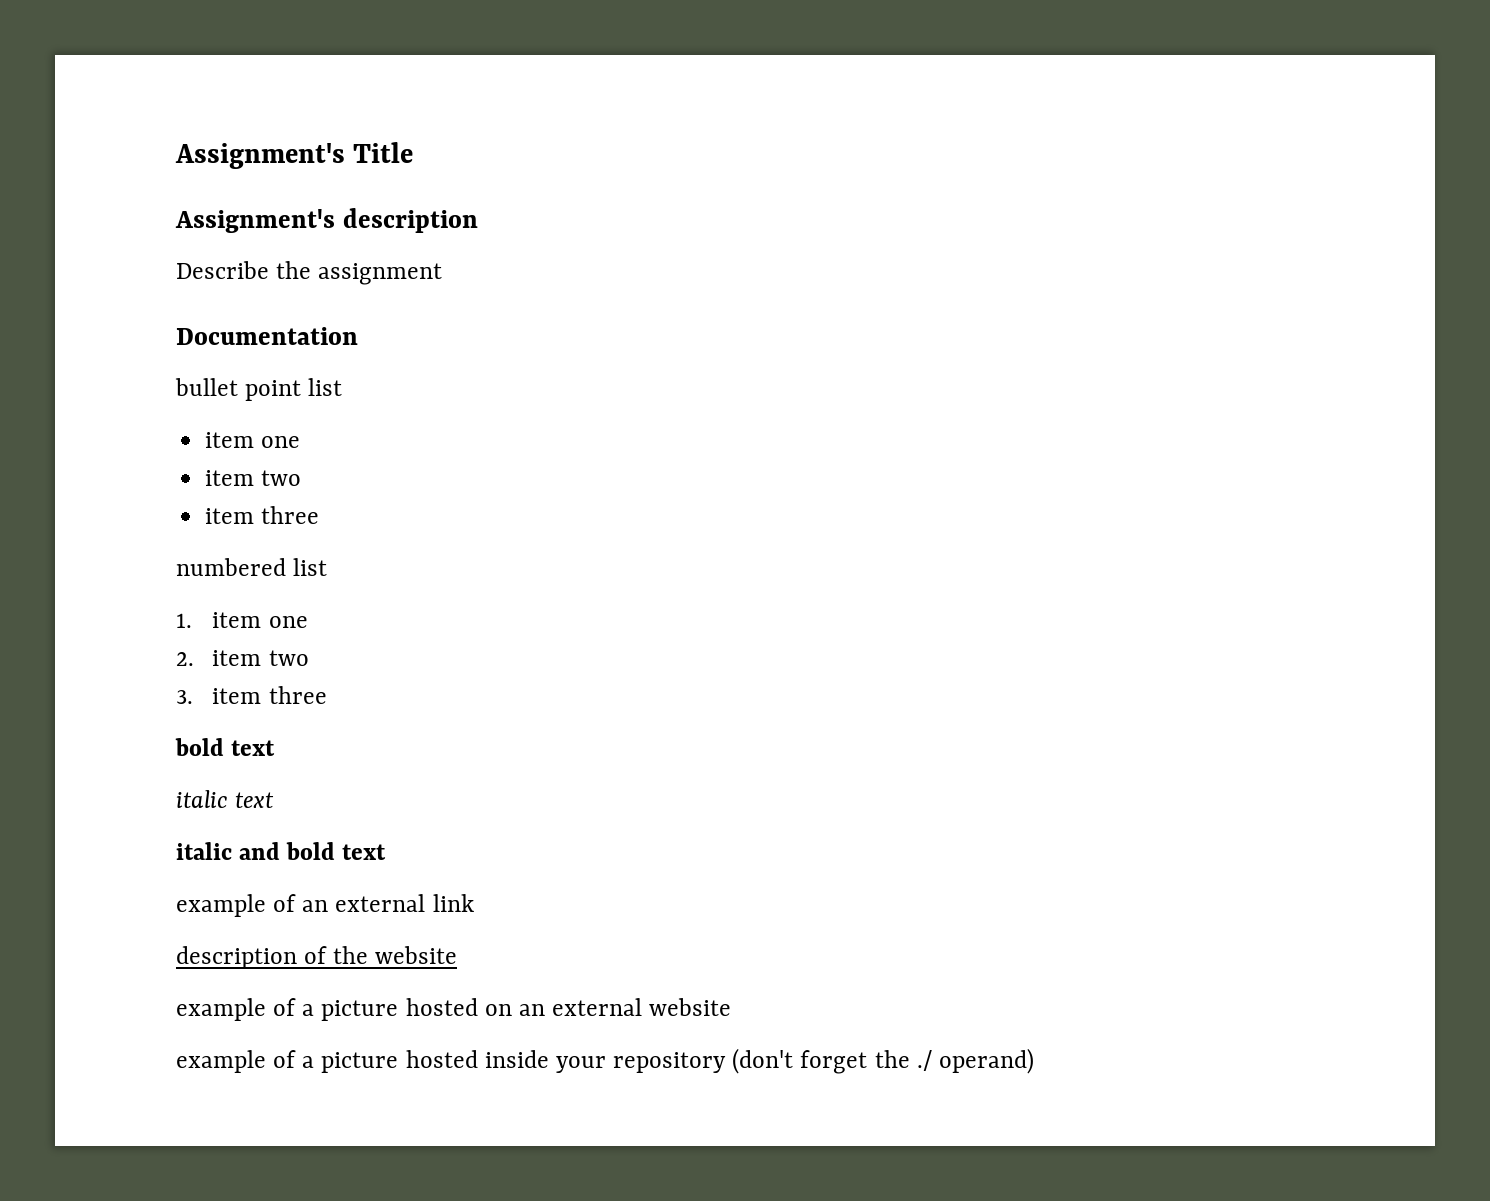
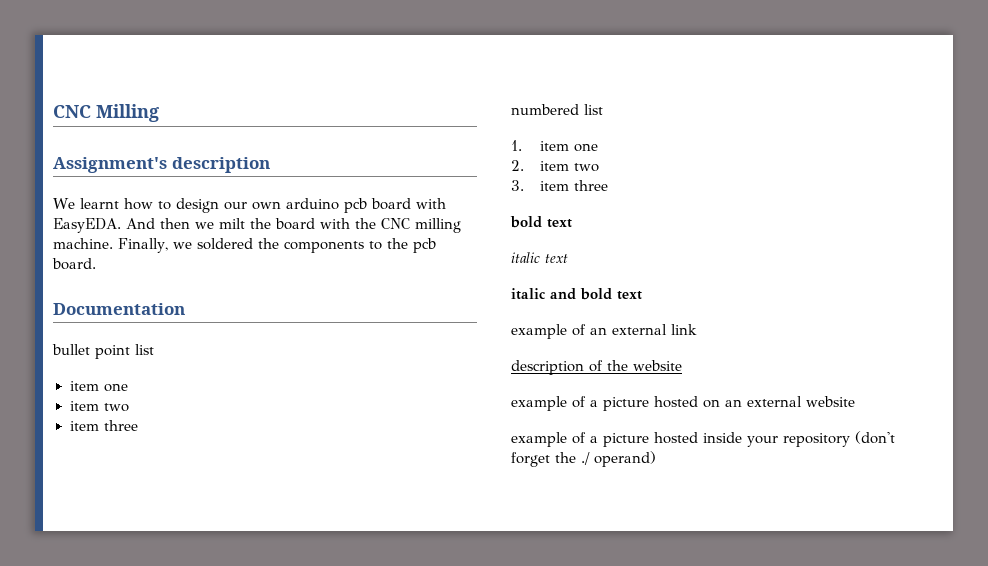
[175,142,414,169] Assignment's Title -> [53,104,159,122] CNC Milling
[176,261,443,285] Describe the assignment -> [53,198,446,213] [53,218,461,233] [53,238,436,253] [52,258,96,270] We learnt how to design our own arduino pcb board with EasyEDA. And then we milt the board with the CNC milling machine. Finally, we soldered the components to the pcb board.

